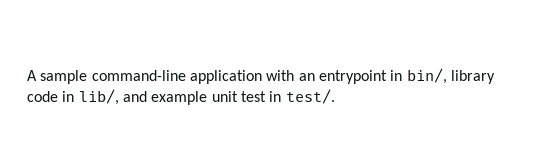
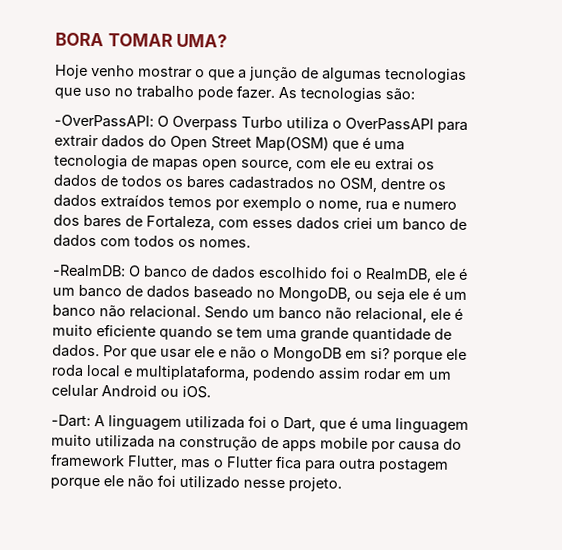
[27,68,495,84] [27,89,335,105] A sample command-line application with an entrypoint in bin/, library code in lib/, and example unit test in test/. -> [55,32,229,48] [55,64,467,84] [54,85,415,104] [54,114,468,133] [54,134,405,152] [54,154,435,172] [53,174,446,192] [53,194,457,212] [53,214,467,231] [53,234,251,248] [52,264,468,283] [52,284,467,303] [52,304,463,323] [52,324,452,343] [52,344,467,363] [51,364,451,382] [51,384,211,399] [51,414,469,434] [51,434,462,453] [50,453,449,474] [50,474,342,492] BORA TOMAR UMA? // Hoje venho mostrar o que a junção de algumas tecnologias que uso no trabalho pode fazer. As tecnologias são: // -OverPassAPI: O Overpass Turbo utiliza o OverPassAPI para extrair dados do Open Street Map(OSM) que é uma tecnologia de mapas open source, com ele eu extrai os dados de todos os bares cadastrados no OSM, dentre os dados extraídos temos por exemplo o nome, rua e numero dos bares de Fortaleza, com esses dados criei um banco de dados com todos os nomes. // -RealmDB: O banco de dados escolhido foi o RealmDB, ele é um banco de dados baseado no MongoDB, ou seja ele é um banco não relacional. Sendo um banco não relacional, ele é muito eficiente quando se tem uma grande quantidade de dados. Por que usar ele e não o MongoDB em si? porque ele roda local e multiplataforma, podendo assim rodar em um celular Android ou iOS. // -Dart: A linguagem utilizada foi o Dart, que é uma linguagem muito utilizada na construção de apps mobile por causa do framework Flutter, mas o Flutter fica para outra postagem porque ele não foi utilizado nesse projeto.

